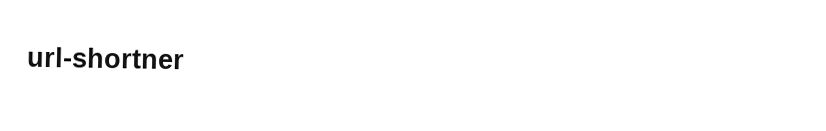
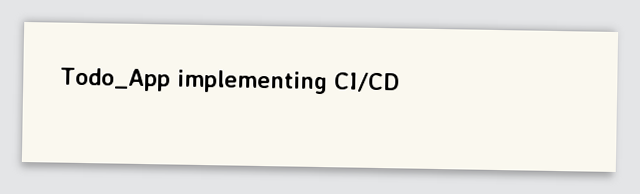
[26,46,185,70] url-shortner -> [60,67,400,95] Todo_App implementing CI/CD

